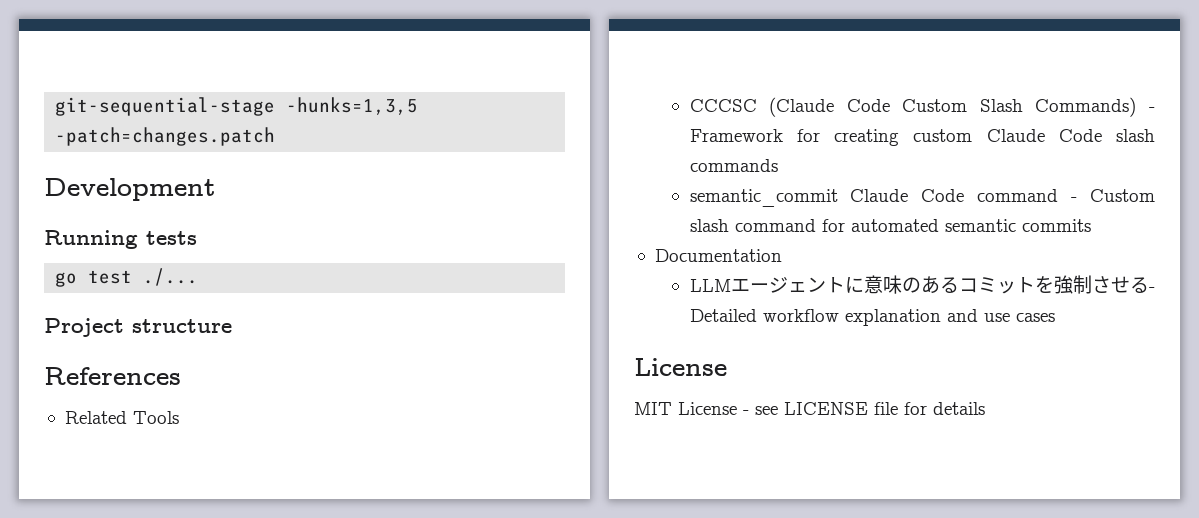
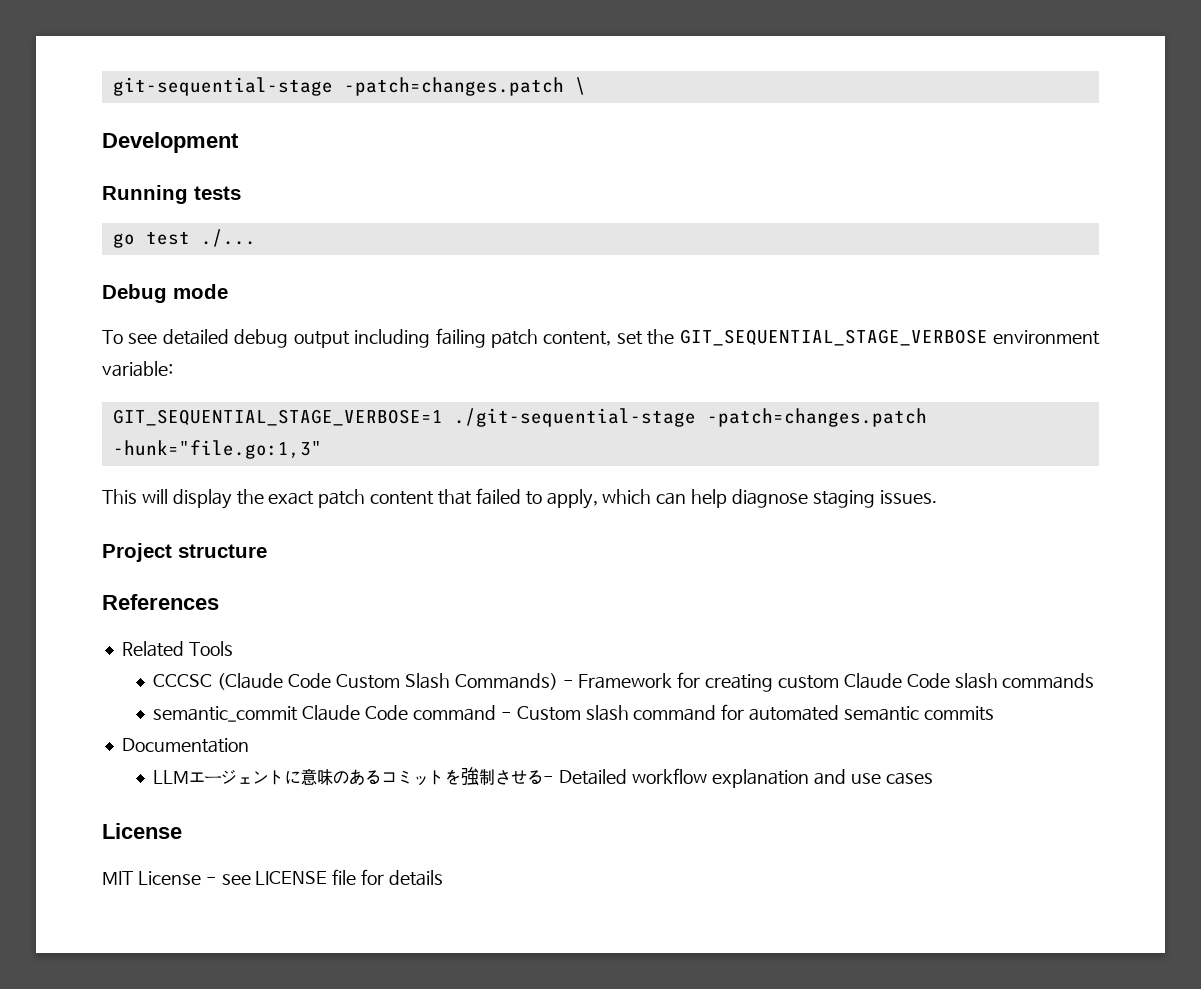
[286,97,419,115] [55,127,276,146] -hunks=1,3,5 -patch=changes.patch -> [343,77,586,96] -patch=changes.patch \
(199, 277) none -> [102,284,228,303] [102,328,1100,348] [102,361,173,377] [112,408,927,427] [112,440,322,459] [102,488,937,509] // Debug mode // To see detailed debug output including failing patch content, set the GIT_SEQUENTIAL_STAGE_VERBOSE environment variable: // GIT_SEQUENTIAL_STAGE_VERBOSE=1 ./git-sequential-stage -patch=changes.patch -hunk="file.go:1,3" // This will display the exact patch content that failed to apply, which can help diagnose staging issues.

